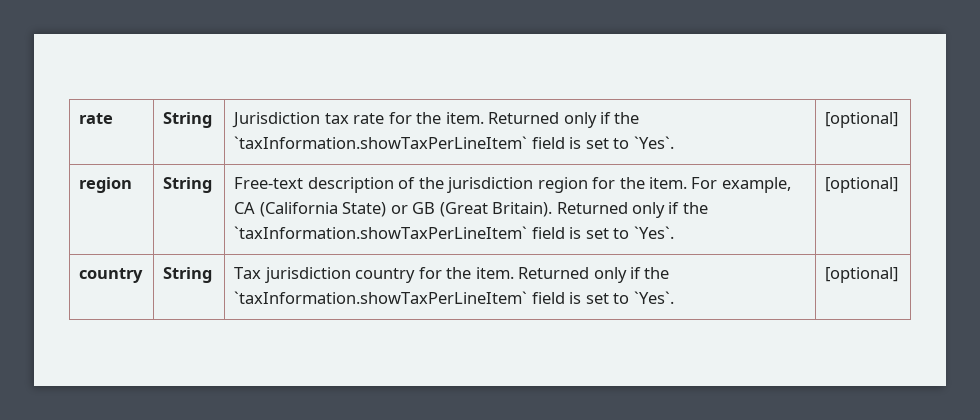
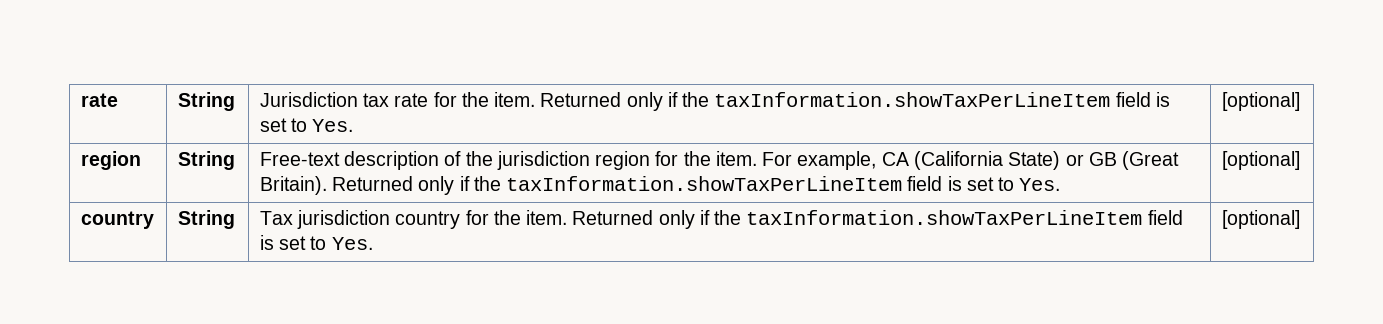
[234,136,674,149] `taxInformation.showTaxPerLineItem` field is set to `Yes`. -> [714,92,1171,107] [259,118,354,132] taxInformation.showTaxPerLineItem field is set to Yes.
[234,226,674,239] `taxInformation.showTaxPerLineItem` field is set to `Yes`. -> [506,176,1061,191] taxInformation.showTaxPerLineItem field is set to Yes.
[234,291,674,304] `taxInformation.showTaxPerLineItem` field is set to `Yes`. -> [746,210,1183,225] [259,235,373,250] taxInformation.showTaxPerLineItem field is set to Yes.

